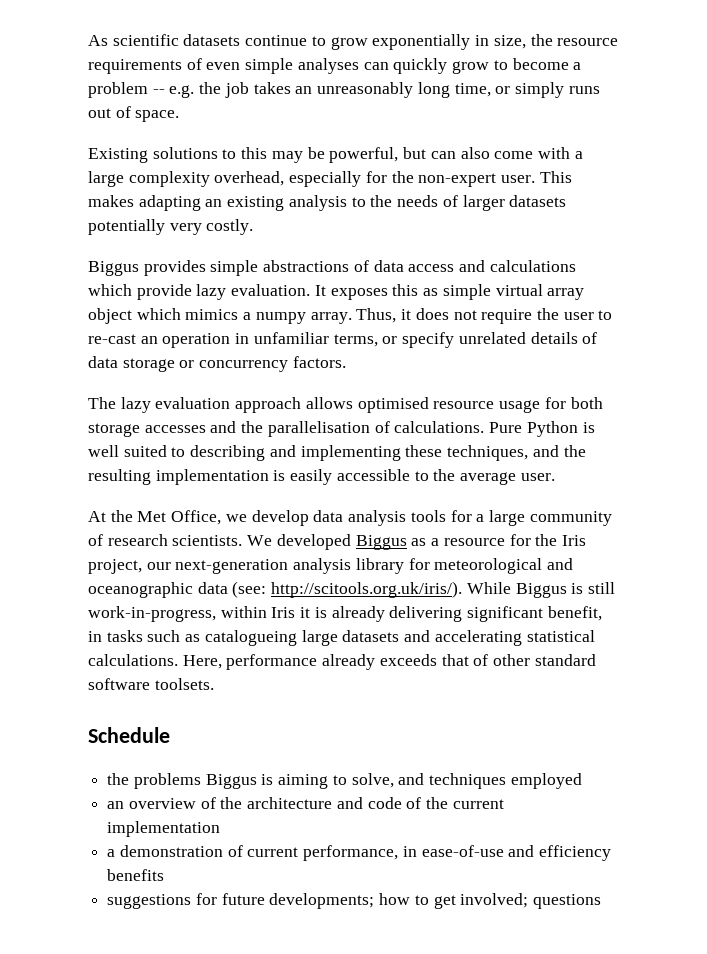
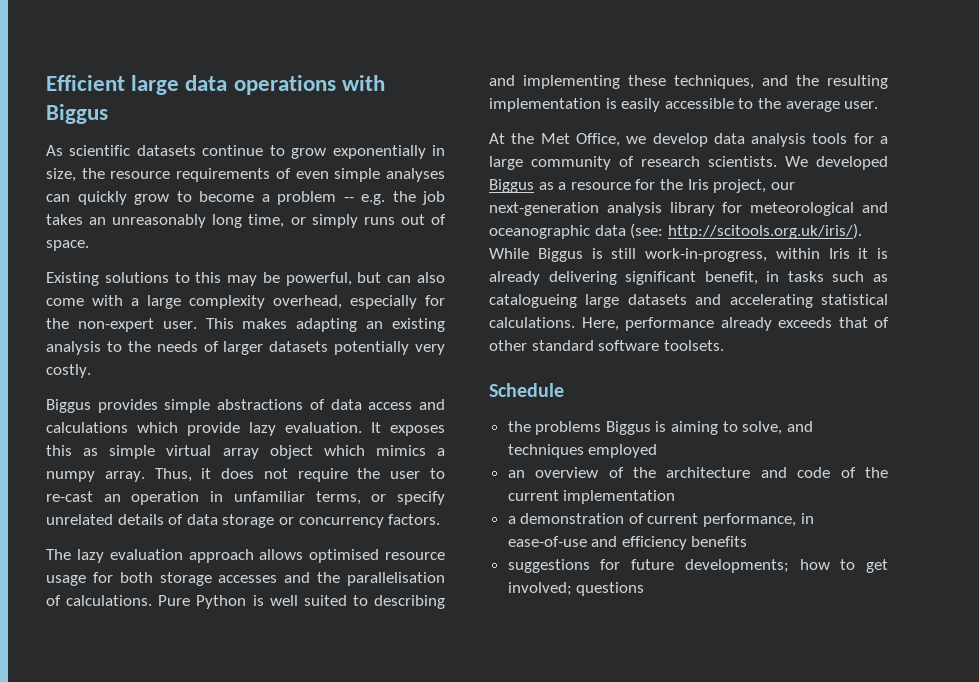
(88, 40) none -> [46,75,385,95] [46,104,108,124] Efficient large data operations with Biggus //

